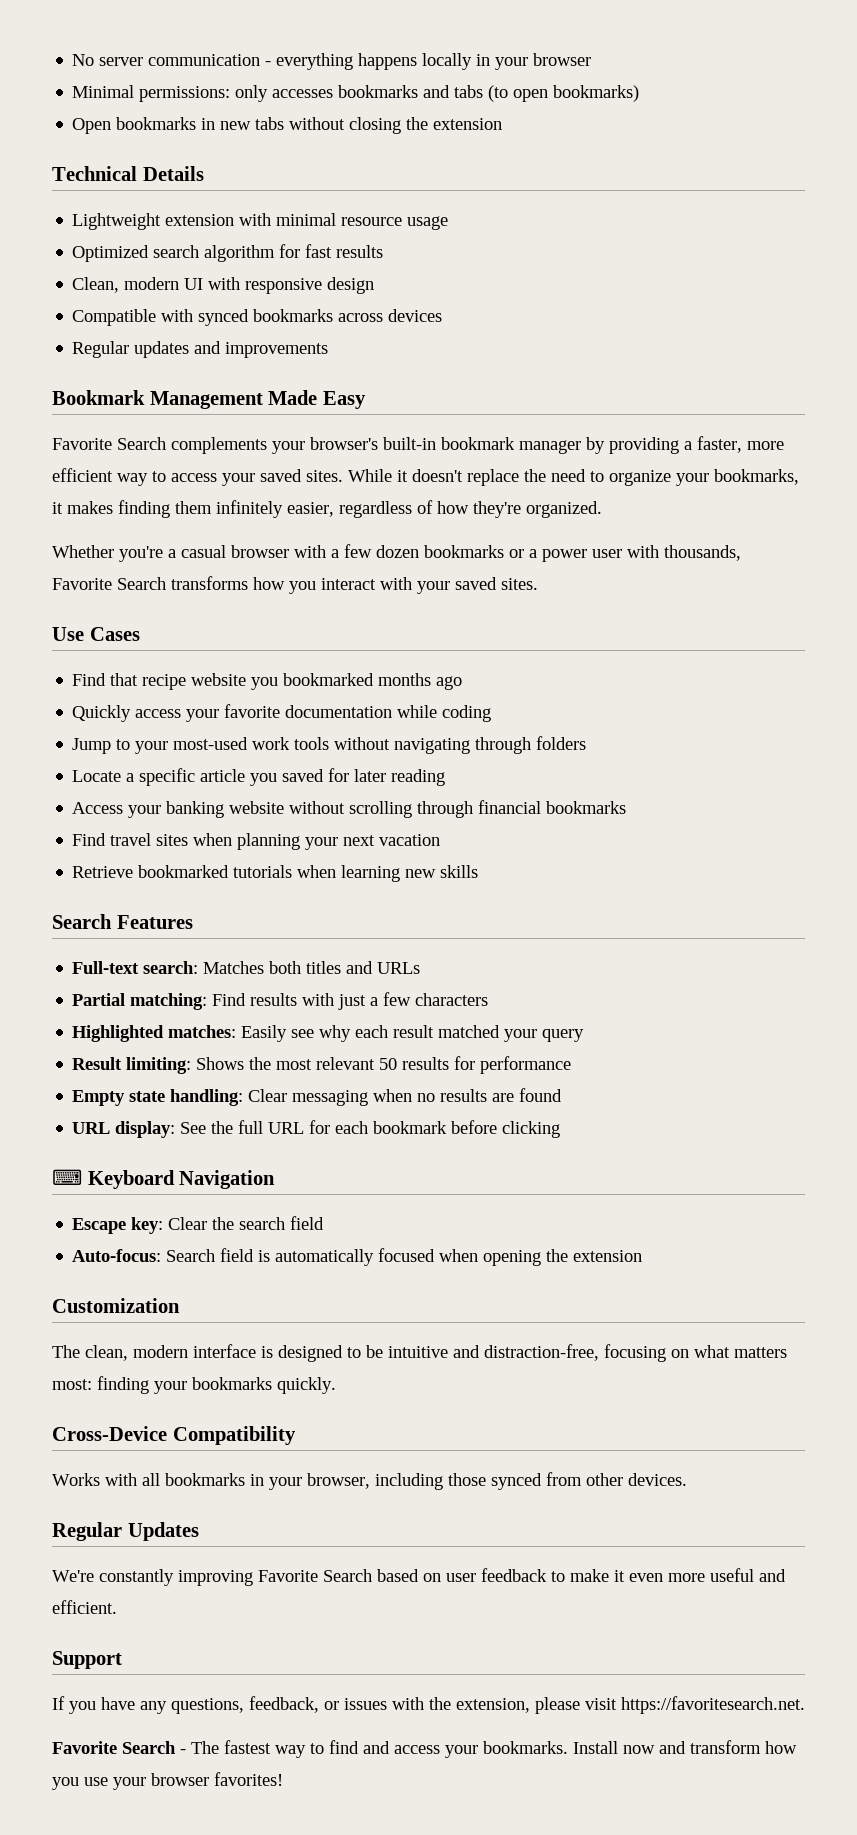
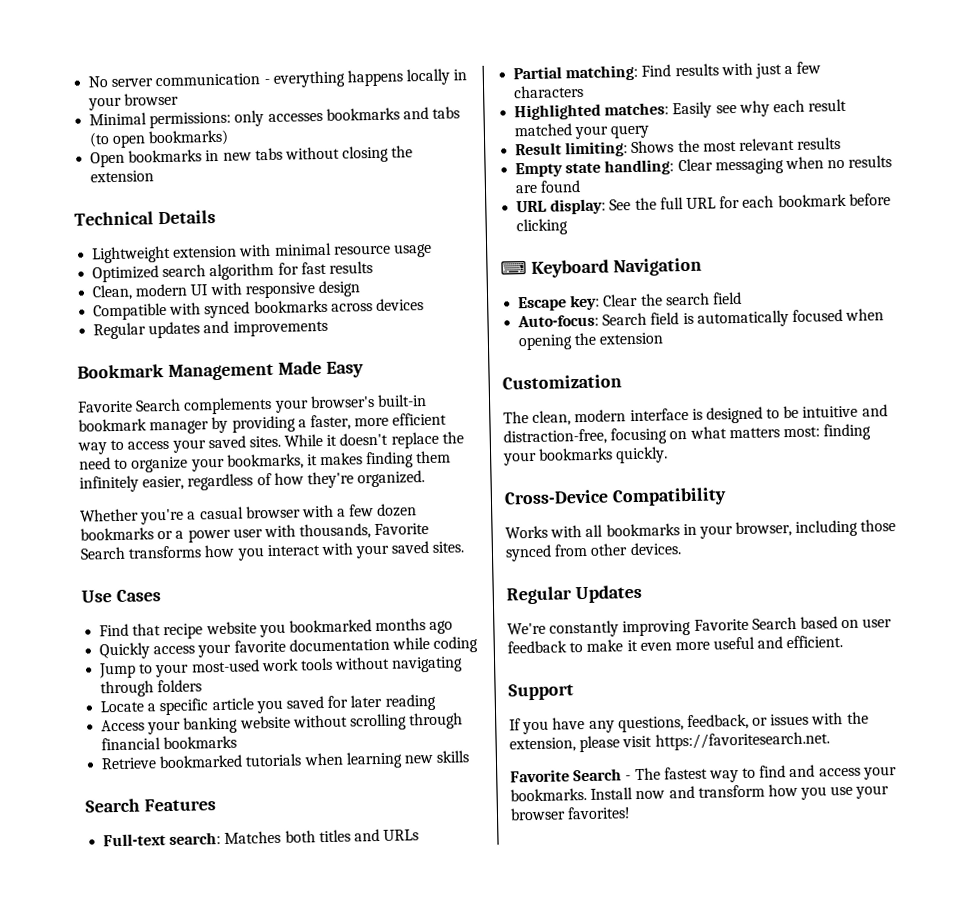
[72,833,441,850] // Find travel sites when planning your next vacation -> (238, 742) none
[379,1056,572,1074] 50 results for performance -> [797,136,842,150] results

